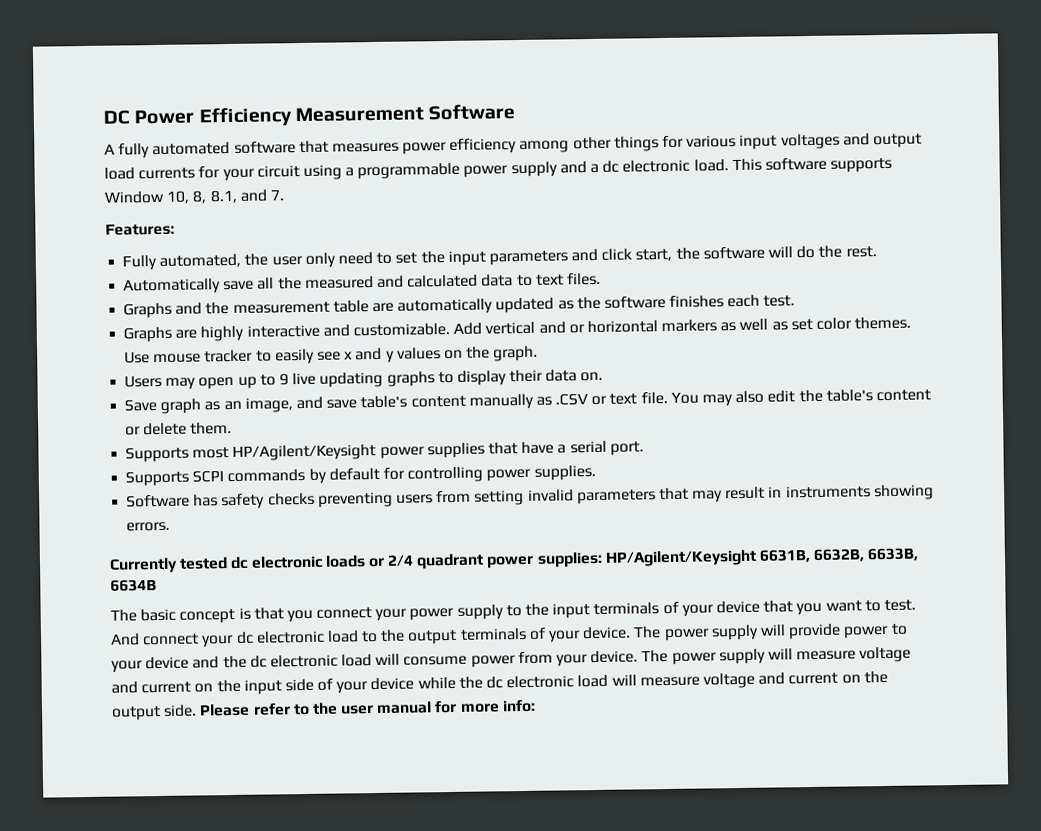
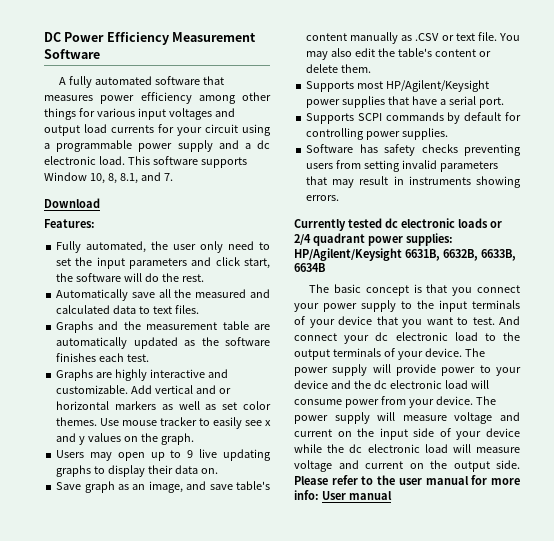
(285, 195) none -> [44,198,100,208] // Download
(536, 706) none -> [321,491,392,500] User manual

